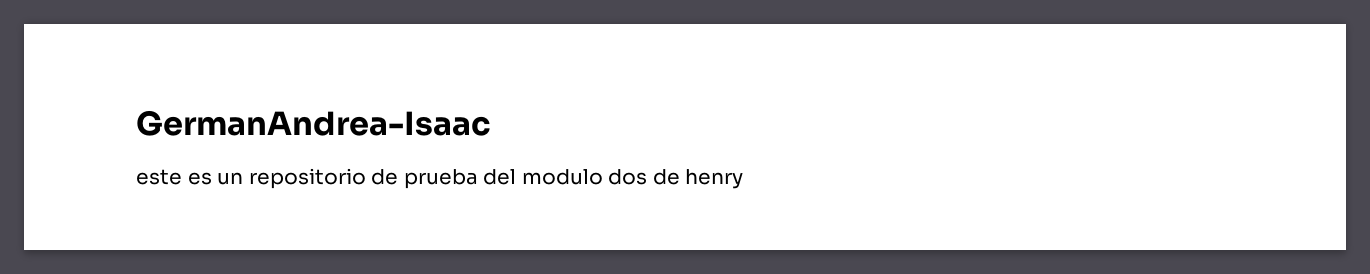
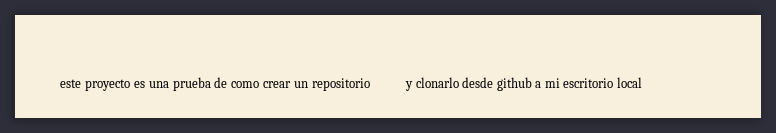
[136,110,491,136] [136,168,744,189] GermanAndrea-Isaac // este es un repositorio de prueba del modulo dos de henry -> [60,77,642,91] este proyecto es una prueba de como crear un repositorio y clonarlo desde github a mi escritorio local

